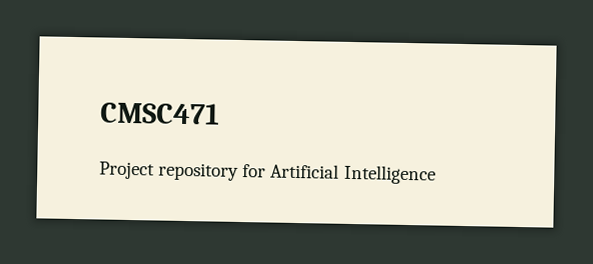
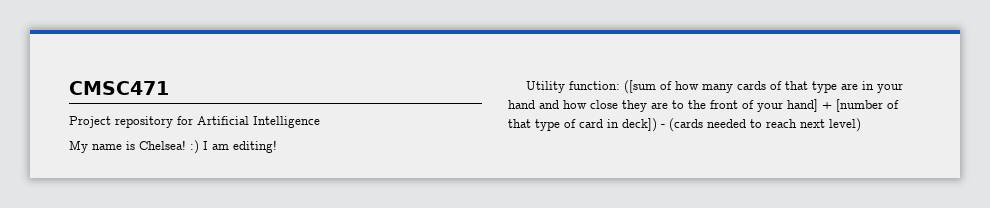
(436, 174) none -> [69,140,277,154] [525,80,903,94] [508,99,899,112] [508,118,861,132] // My name is Chelsea! :) I am editing! // Utility function: ([sum of how many cards of that type are in your hand and how close they are to the front of your hand] + [number of that type of card in deck]) - (cards needed to reach next level)

